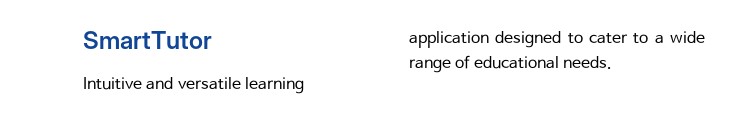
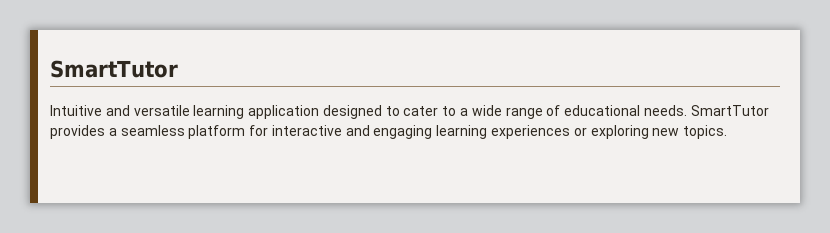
(612, 62) none -> [690,105,769,116] [50,125,728,139] SmartTutor provides a seamless platform for interactive and engaging learning experiences or exploring new topics.

